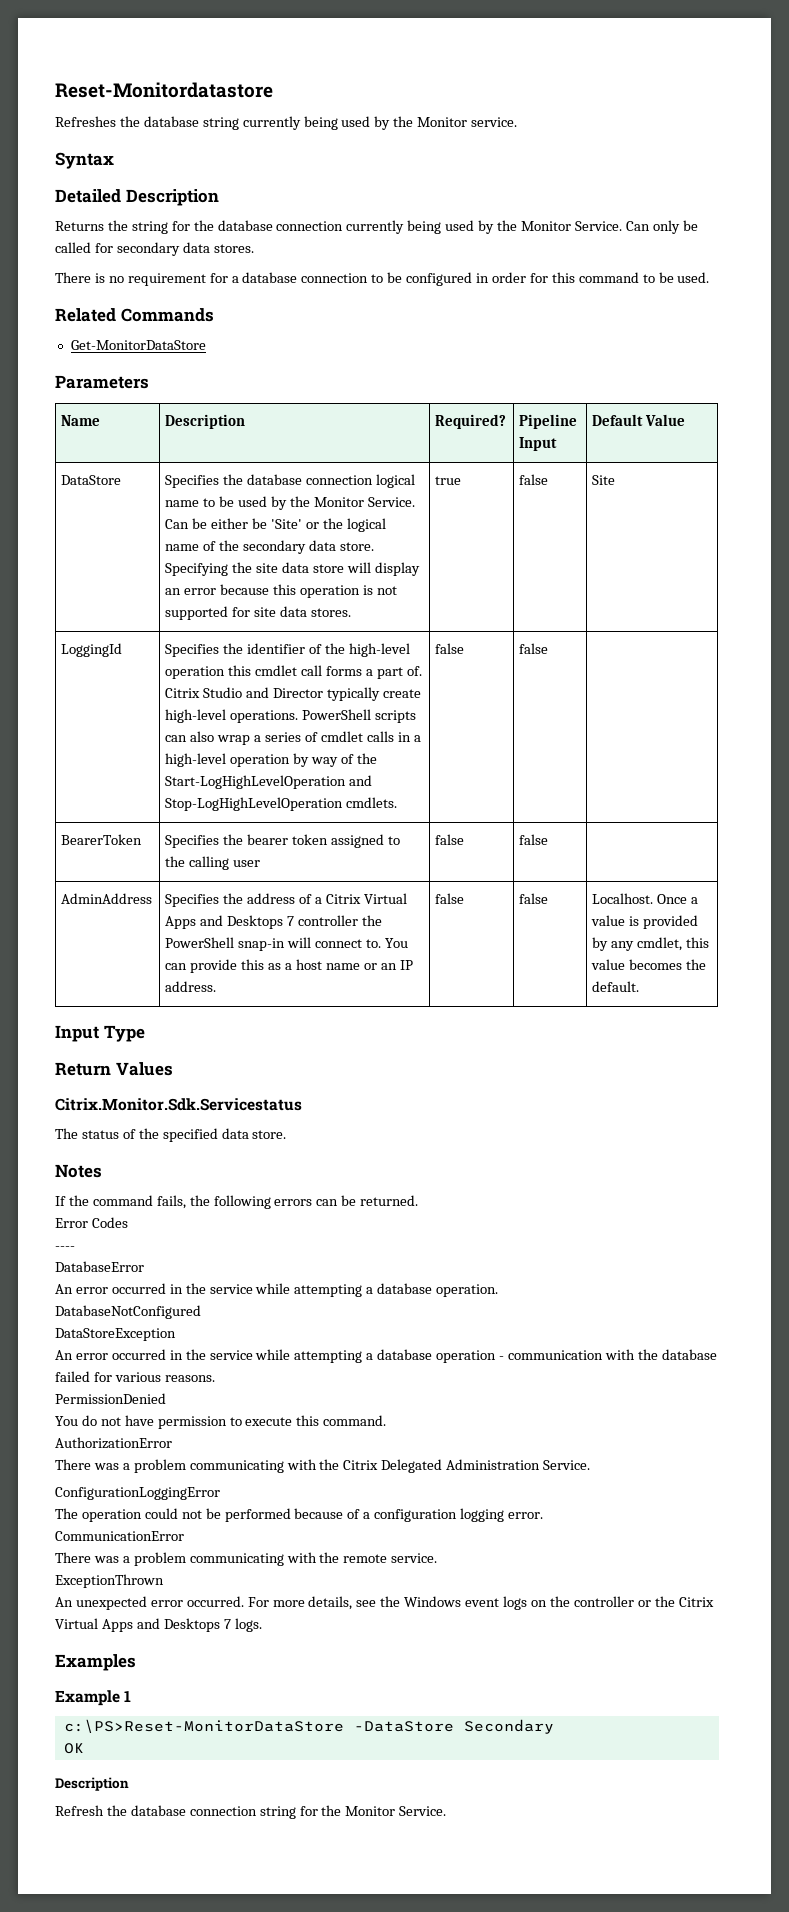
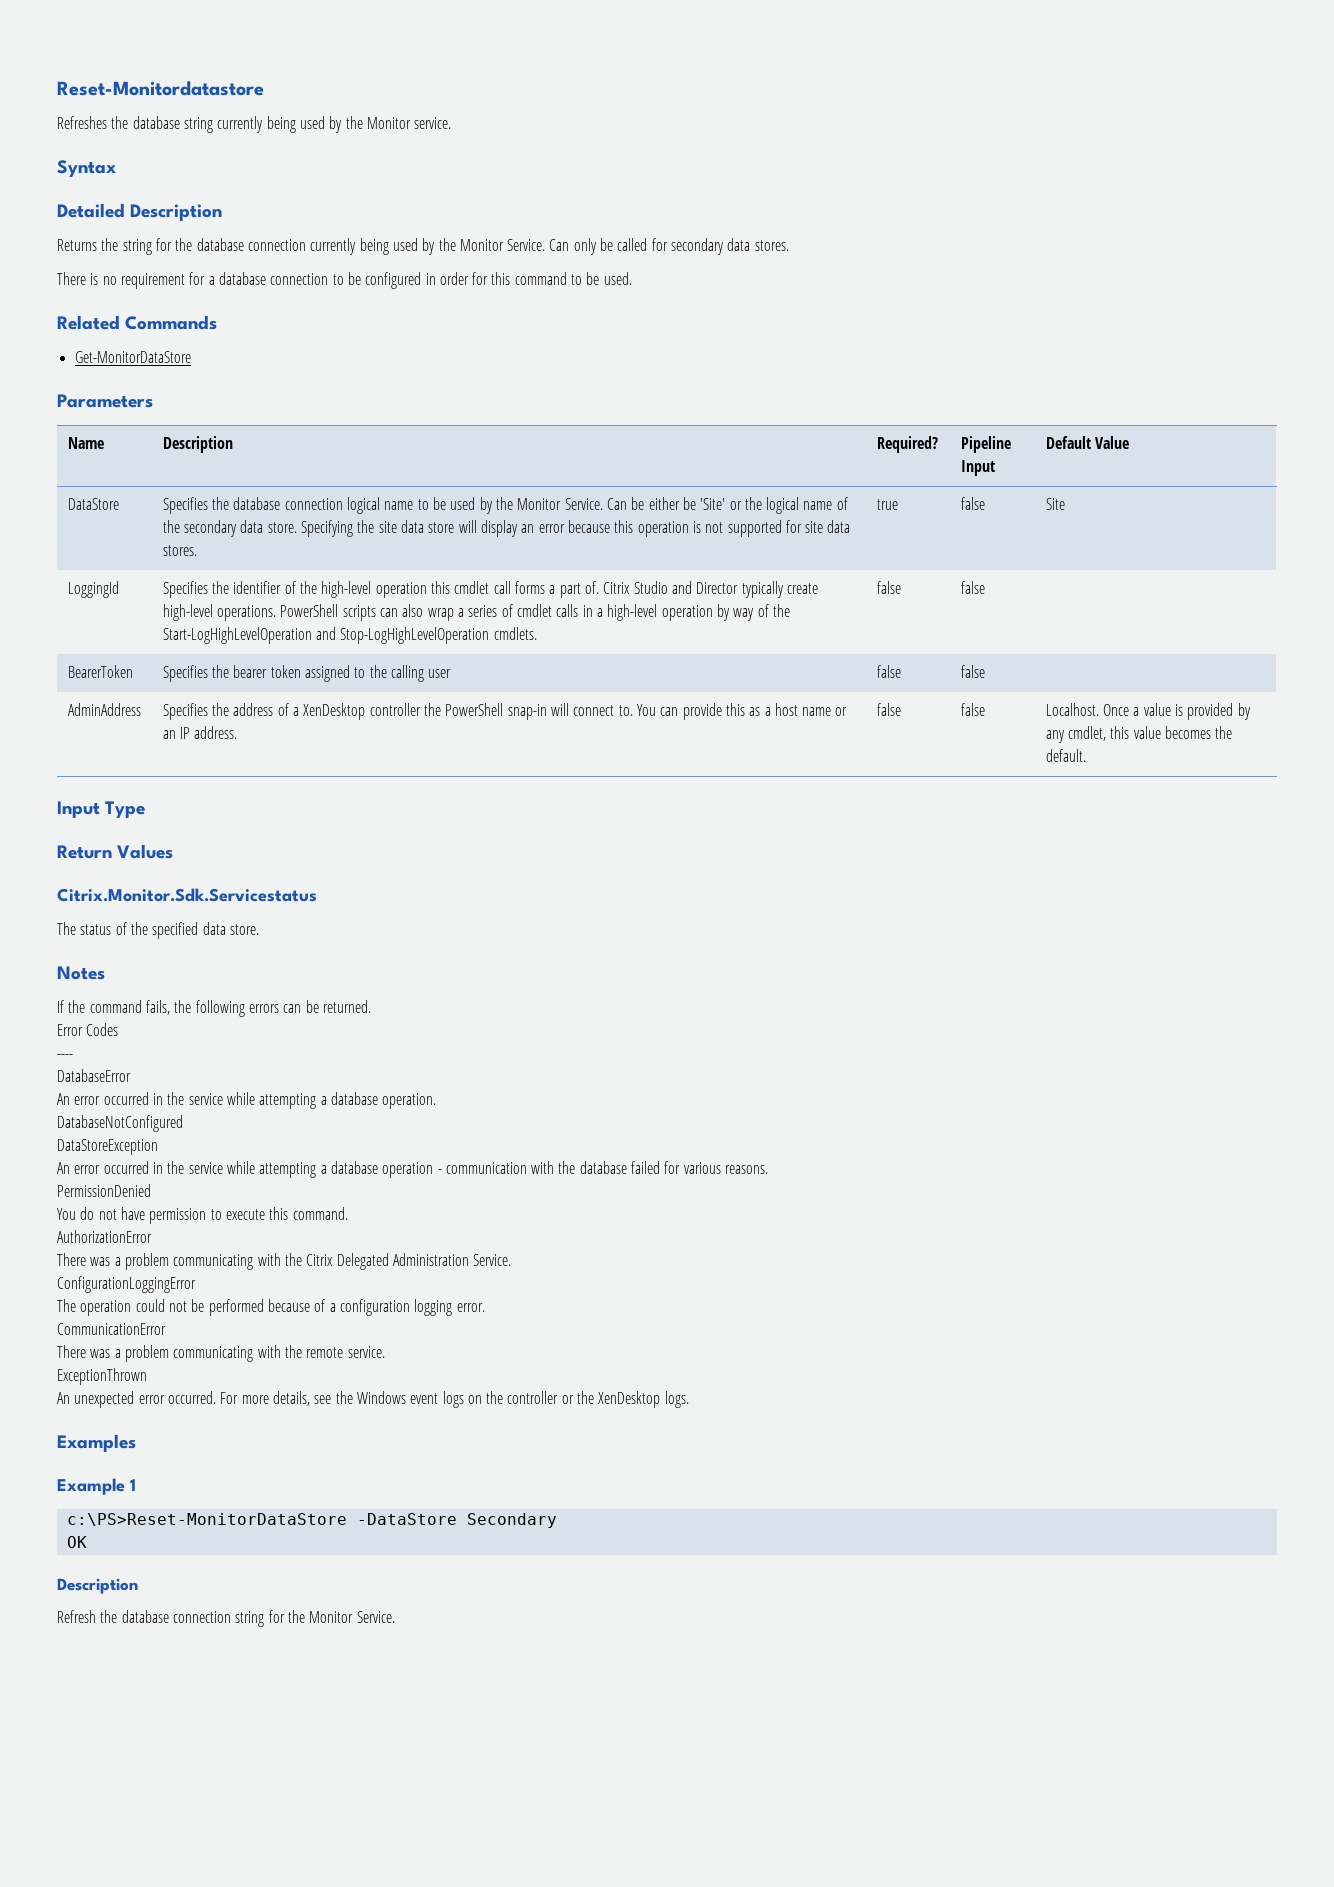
[325,893,407,904] [165,915,295,929] Citrix Virtual Apps and Desktops 7 -> [303,703,366,720] XenDesktop
[678,1597,714,1607] [55,1618,231,1632] Citrix Virtual Apps and Desktops 7 -> [598,1391,661,1408] XenDesktop

